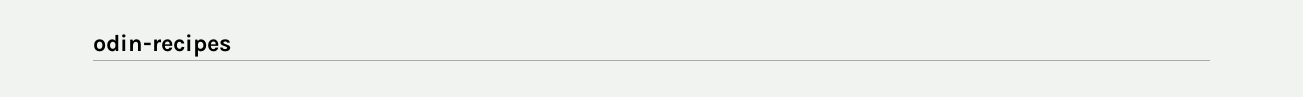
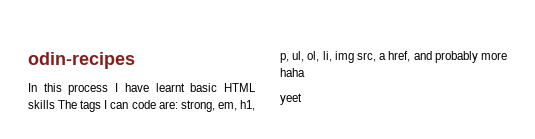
(231, 45) none -> [28,83,256,95] [28,100,256,112] [280,51,507,63] [280,68,305,77] [280,93,302,105] // In this process I have learnt basic HTML skills The tags I can code are: strong, em, h1, p, ul, ol, li, img src, a href, and probably more haha // yeet

